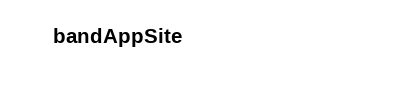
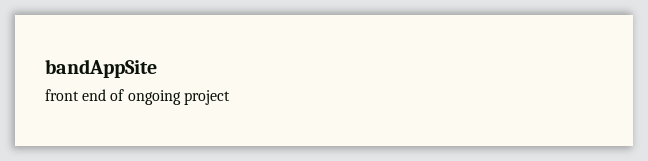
(182, 37) none -> [45,89,230,105] // front end of ongoing project

